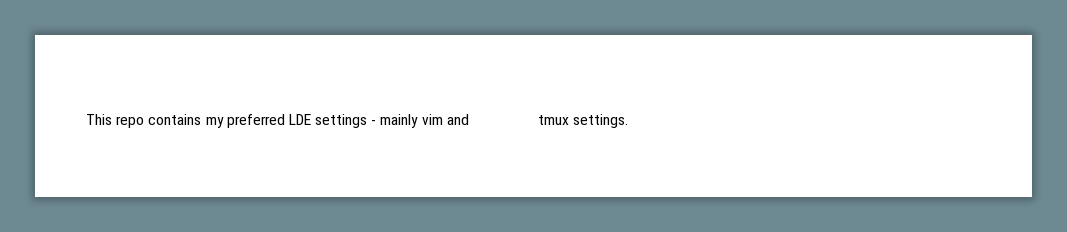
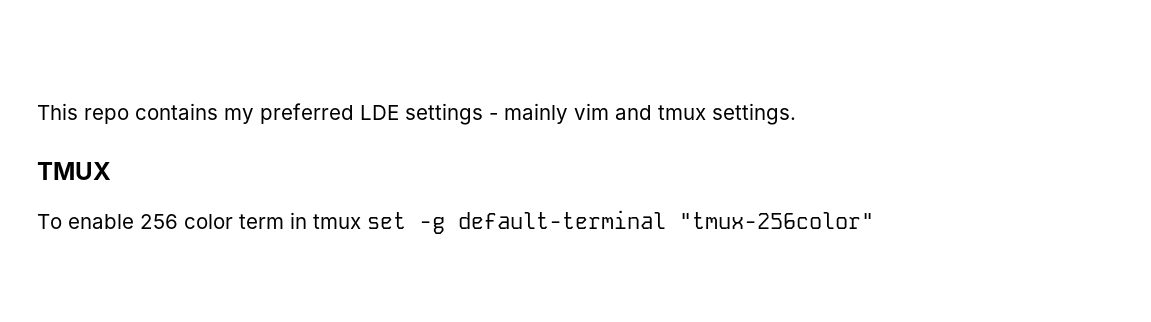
(629, 121) none -> [37,162,111,180] [37,210,874,234] // TMUX // To enable 256 color term in tmux set -g default-terminal "tmux-256color"

